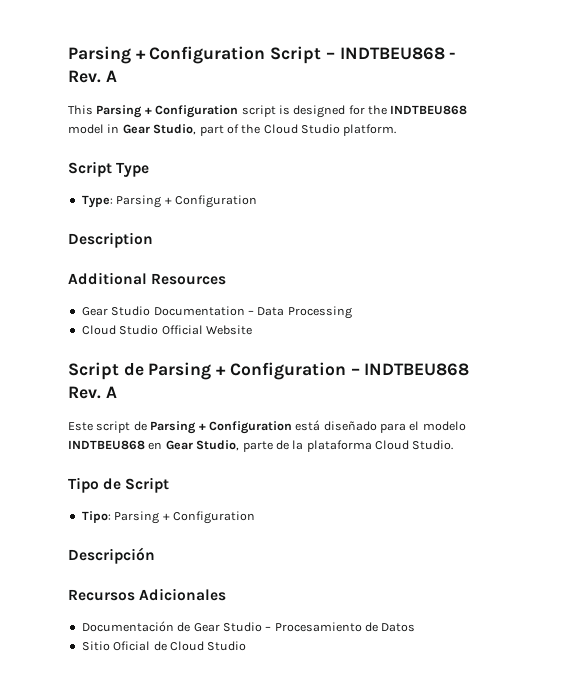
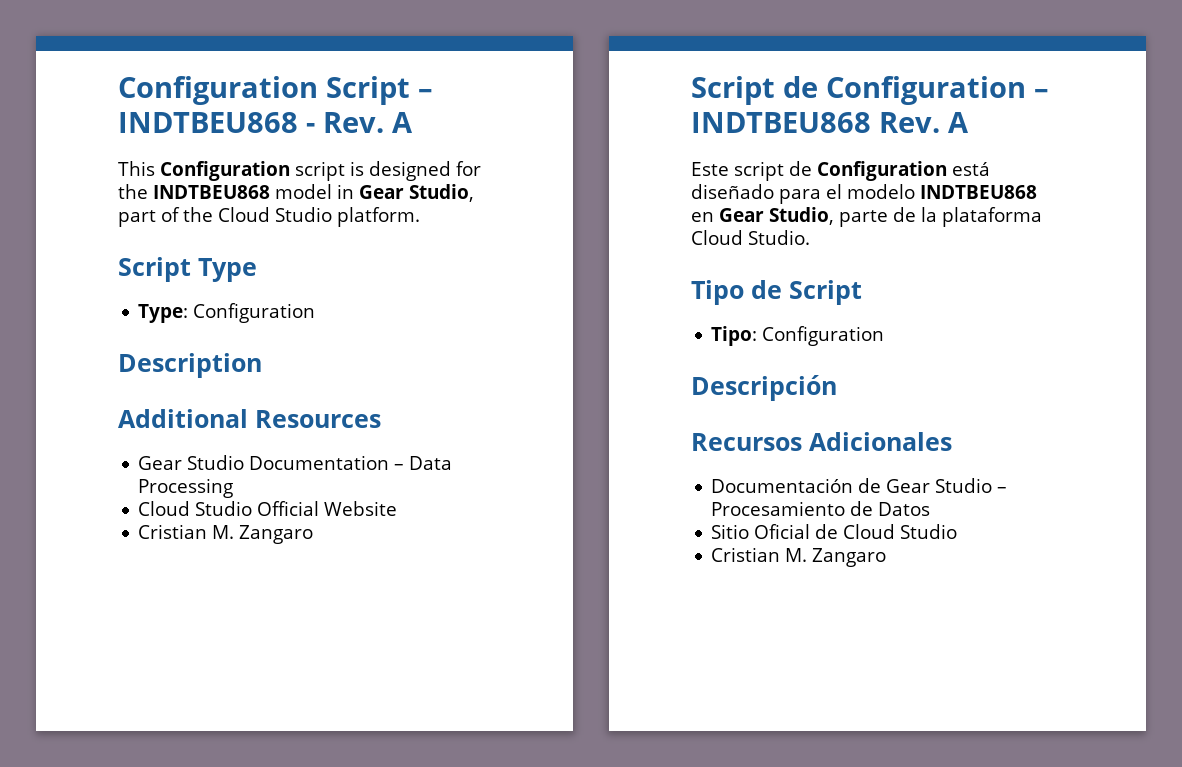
[68,46,146,64] Parsing + -> (118, 90) none
[96,105,152,118] Parsing + -> (155, 168) none
[116,195,172,208] Parsing + -> (189, 313) none
(252, 330) none -> [138,524,314,544] // Cristian M. Zangaro
[148,362,227,380] Parsing + -> (818, 87) none
[150,421,206,434] Parsing + -> (812, 168) none
[114,511,170,524] Parsing + -> (758, 336) none
(247, 646) none -> [711,547,887,567] // Cristian M. Zangaro

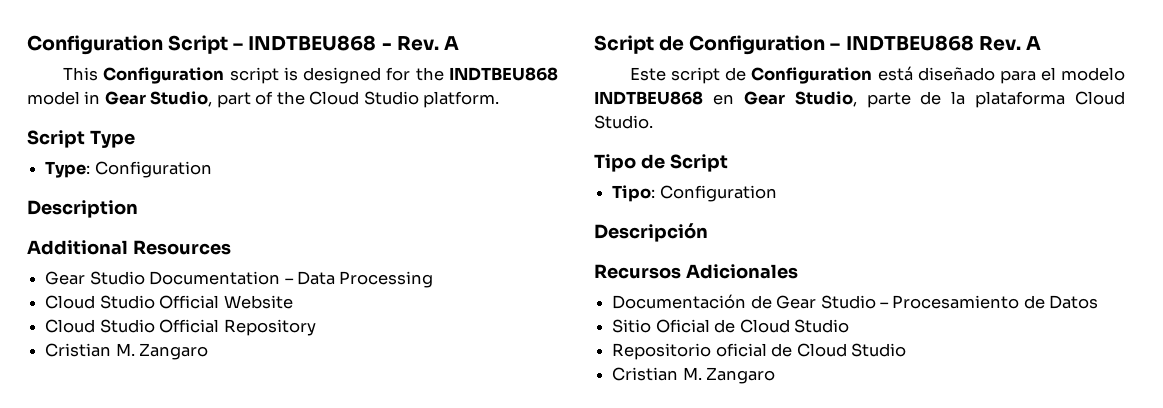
(398, 508) none -> [45,319,316,336] // Cloud Studio Official Repository
(958, 531) none -> [612,343,906,360] // Repositorio oficial de Cloud Studio

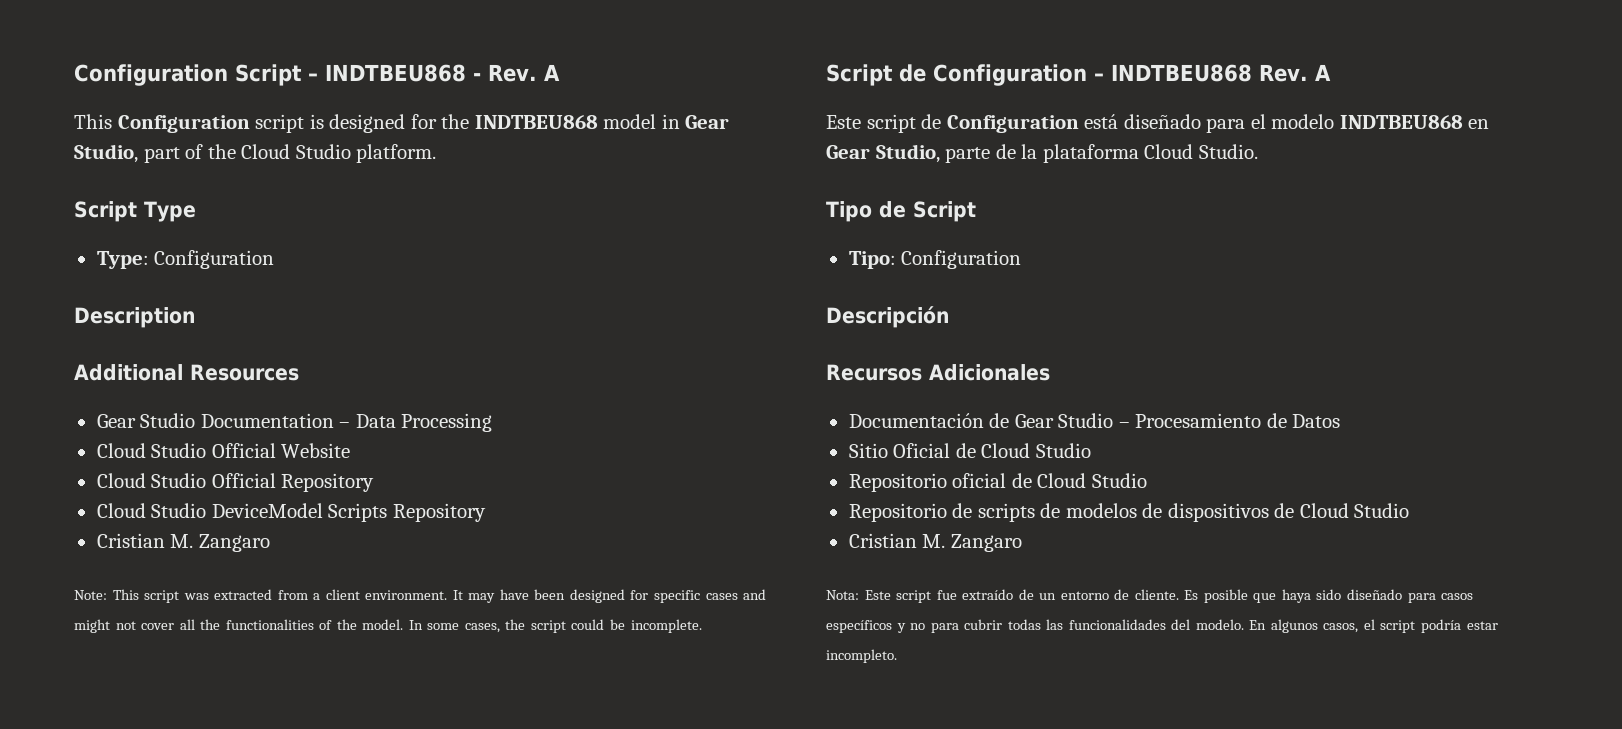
[45,343,209,360] Cristian M. Zangaro -> [96,503,486,522] [96,533,270,552] [74,589,767,603] [74,619,702,633] Cloud Studio DeviceModel Scripts Repository // Cristian M. Zangaro // Note: This script was extracted from a client environment. It may have been designed for specific cases and might not cover all the functionalities of the model. In some cases, the script could be incomplete.
[612,367,776,384] Cristian M. Zangaro -> [848,503,1410,522] [848,533,1022,552] [826,589,1474,603] [826,619,1498,633] [826,649,897,663] Repositorio de scripts de modelos de dispositivos de Cloud Studio // Cristian M. Zangaro // Nota: Este script fue extraído de un entorno de cliente. Es posible que haya sido diseñado para casos específicos y no para cubrir todas las funcionalidades del modelo. En algunos casos, el script podría estar incompleto.

